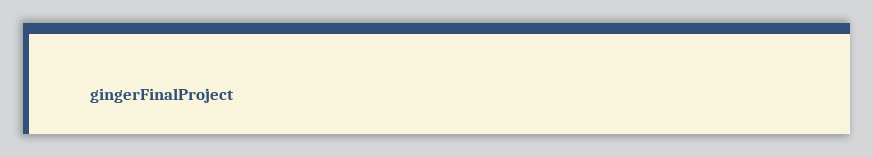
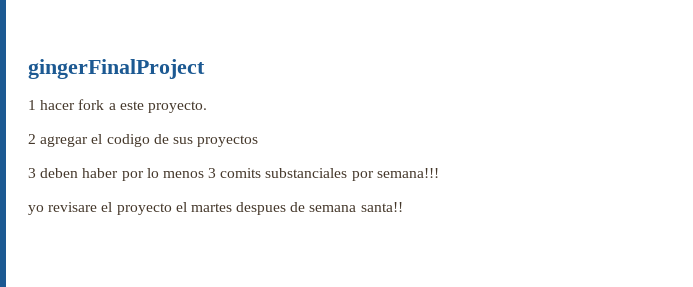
(234, 95) none -> [28,99,207,113] [28,134,259,147] [28,168,439,181] [28,202,403,215] // 1 hacer fork a este proyecto. // 2 agregar el codigo de sus proyectos // 3 deben haber por lo menos 3 comits substanciales por semana!!! // yo revisare el proyecto el martes despues de semana santa!!

